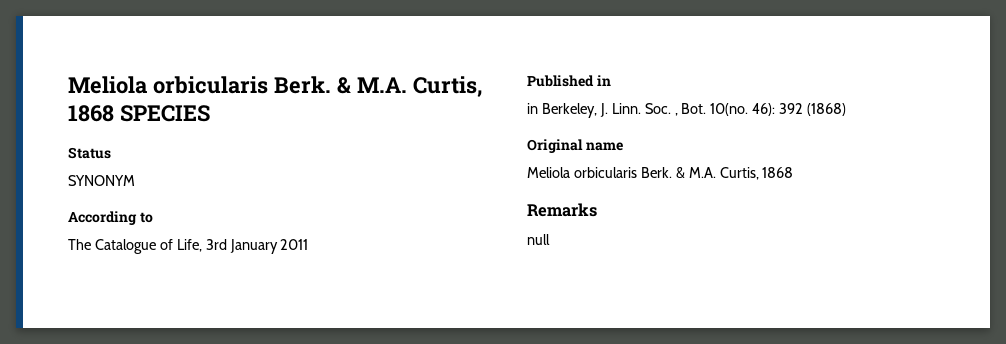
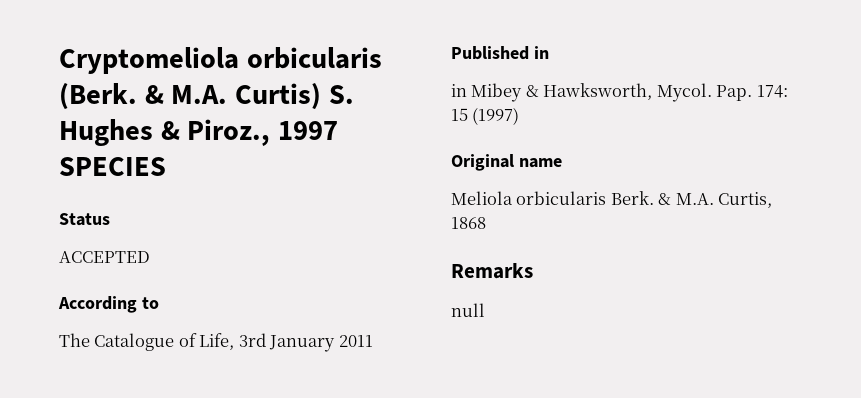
[68,76,482,97] [68,105,114,122] Meliola orbicularis Berk. & M.A. Curtis, 1868 -> [59,47,382,74] [59,83,354,110] [59,119,339,146] Cryptomeliola orbicularis (Berk. & M.A. Curtis) S. Hughes & Piroz., 1997
[68,175,135,186] SYNONYM -> [59,251,150,263] ACCEPTED
[541,103,847,118] Berkeley, J. Linn. Soc. , Bot. 10(no. 46): 392 (1868) -> [471,83,788,102] [451,107,520,125] Mibey & Hawksworth, Mycol. Pap. 174: 15 (1997)

